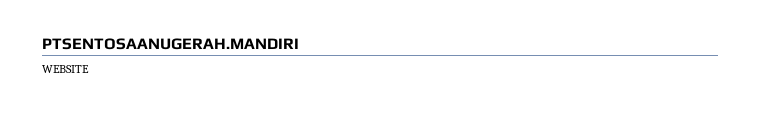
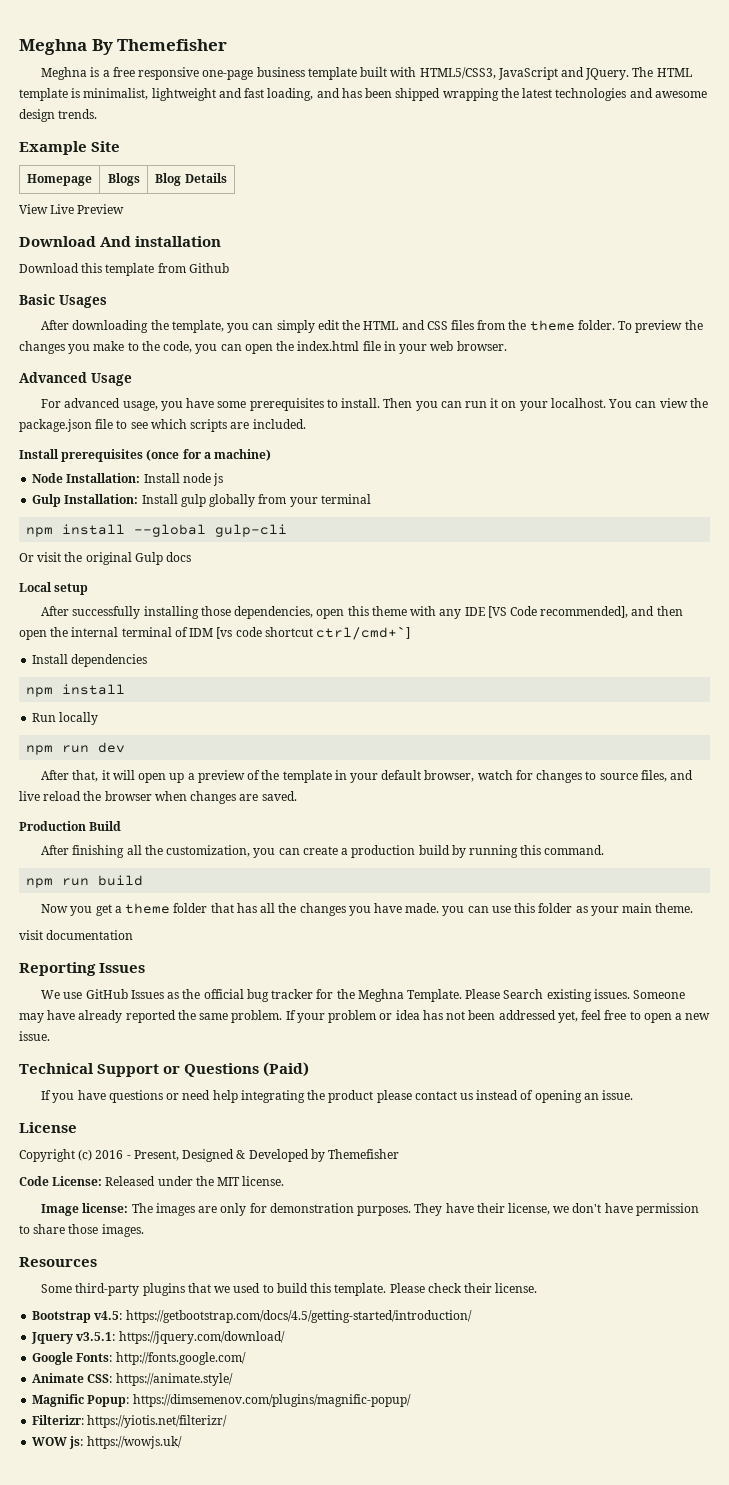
[42,38,299,50] [42,65,89,73] PTSENTOSAANUGERAH.MANDIRI // WEBSITE -> [19,39,228,55] [41,67,692,80] [19,88,707,101] [19,109,98,122] [19,141,121,155] [27,174,92,186] [107,173,140,186] [155,173,227,186] [19,204,125,214] [19,236,222,247] [19,263,229,276] [19,294,107,308] [41,320,703,333] [19,341,507,354] [19,372,132,386] [41,398,708,411] [19,419,306,432] [19,449,272,462] [32,473,224,486] [32,494,371,507] [26,524,288,537] [19,552,192,565] [19,582,89,595] [41,606,683,619] [19,626,411,640] [32,654,148,667] [26,684,126,697] [32,712,99,725] [26,742,126,755] [41,770,694,783] [19,791,297,804] [19,821,122,831] [41,845,605,858] [26,875,144,888] [41,903,694,916] [19,930,134,940] [19,962,146,976] [41,989,686,1002] [19,1010,711,1023] [19,1031,50,1041] [19,1062,310,1077] [41,1090,634,1103] [19,1122,77,1133] [19,1149,400,1162] [19,1176,285,1186] [41,1203,699,1216] [19,1224,144,1237] [19,1257,97,1267] [41,1283,538,1296] [32,1310,472,1323] [31,1331,285,1344] [32,1352,246,1365] [32,1373,233,1386] [32,1394,411,1407] [32,1415,228,1428] [32,1436,182,1449] Meghna By Themefisher // Meghna is a free responsive one-page business template built with HTML5/CSS3, JavaScript and JQuery. The HTML template is minimalist, lightweight and fast loading, and has been shipped wrapping the latest technologies and awesome design trends. // Example Site // Homepage | Blogs | Blog Details // View Live Preview // Download And installation // Download this template from Github // Basic Usages // After downloading the template, you can simply edit the HTML and CSS files from the theme folder. To preview the changes you make to the code, you can open the index.html file in your web browser. // Advanced Usage // For advanced usage, you have some prerequisites to install. Then you can run it on your localhost. You can view the package.json file to see which scripts are included. // Install prerequisites (once for a machine) // Node Installation: Install node js // Gulp Installation: Install gulp globally from your terminal // npm install --global gulp-cli // Or visit the original Gulp docs // Local setup // After successfully installing those dependencies, open this theme with any IDE [VS Code recommended], and then open the internal terminal of IDM [vs code shortcut ctrl/cmd+`] // Install dependencies // npm install // Run locally // npm run dev // After that, it will open up a preview of the template in your default browser, watch for changes to source files, and live reload the browser when changes are saved. // Production Build // After finishing all the customization, you can create a production build by running this command. // npm run build // Now you get a theme folder that has all the changes you have made. you can use this folder as your main theme. // visit documentation // Reporting Issues // We use GitHub Issues as the official bug tracker for the Meghna Template. Please Search existing issues. Someone may have already reported the same problem. If your problem or idea has not been addressed yet, feel free to open a new issue. // Technical Support or Questions (Paid) // If you have questions or need help integrating the product please contact us instead of opening an issue. // License // Copyright (c) 2016 - Present, Designed & Developed by Themefisher // Code License: Released under the MIT license. // Image license: The images are only for demonstration purposes. They have their license, we don't have permission to share those images. // Resources // Some third-party plugins that we used to build this template. Please check their license. // Bootstrap v4.5: https://getbootstrap.com/docs/4.5/getting-started/introduction/ // Jquery v3.5.1: https://jquery.com/download/ // Google Fonts: http://fonts.google.com/ // Animate CSS: https://animate.style/ // Magnific Popup: https://dimsemenov.com/plugins/magnific-popup/ // Filterizr: https://yiotis.net/filterizr/ // WOW js: https://wowjs.uk/

